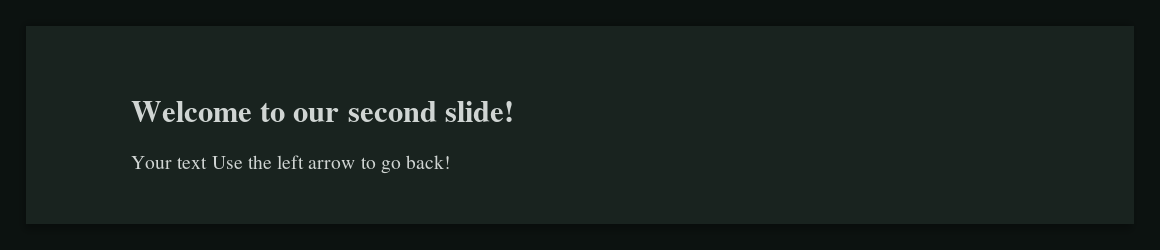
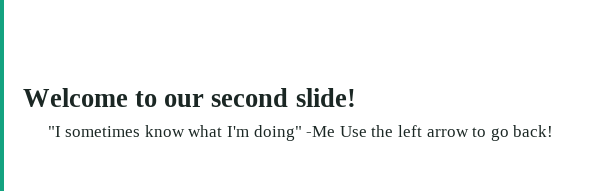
[131,156,208,169] Your text -> [47,125,336,141] "I sometimes know what I'm doing" -Me

